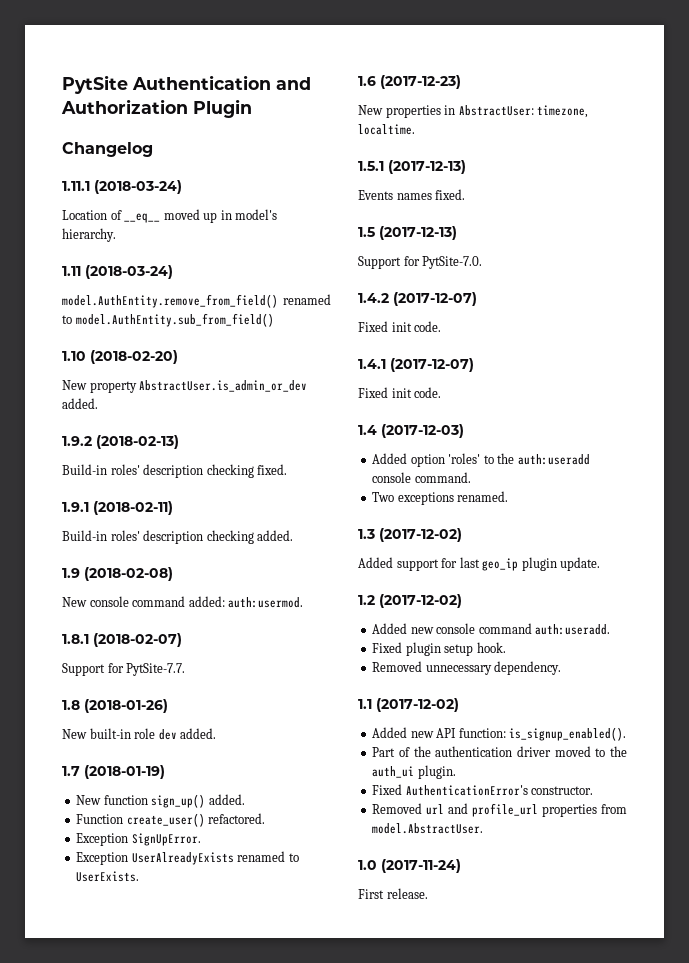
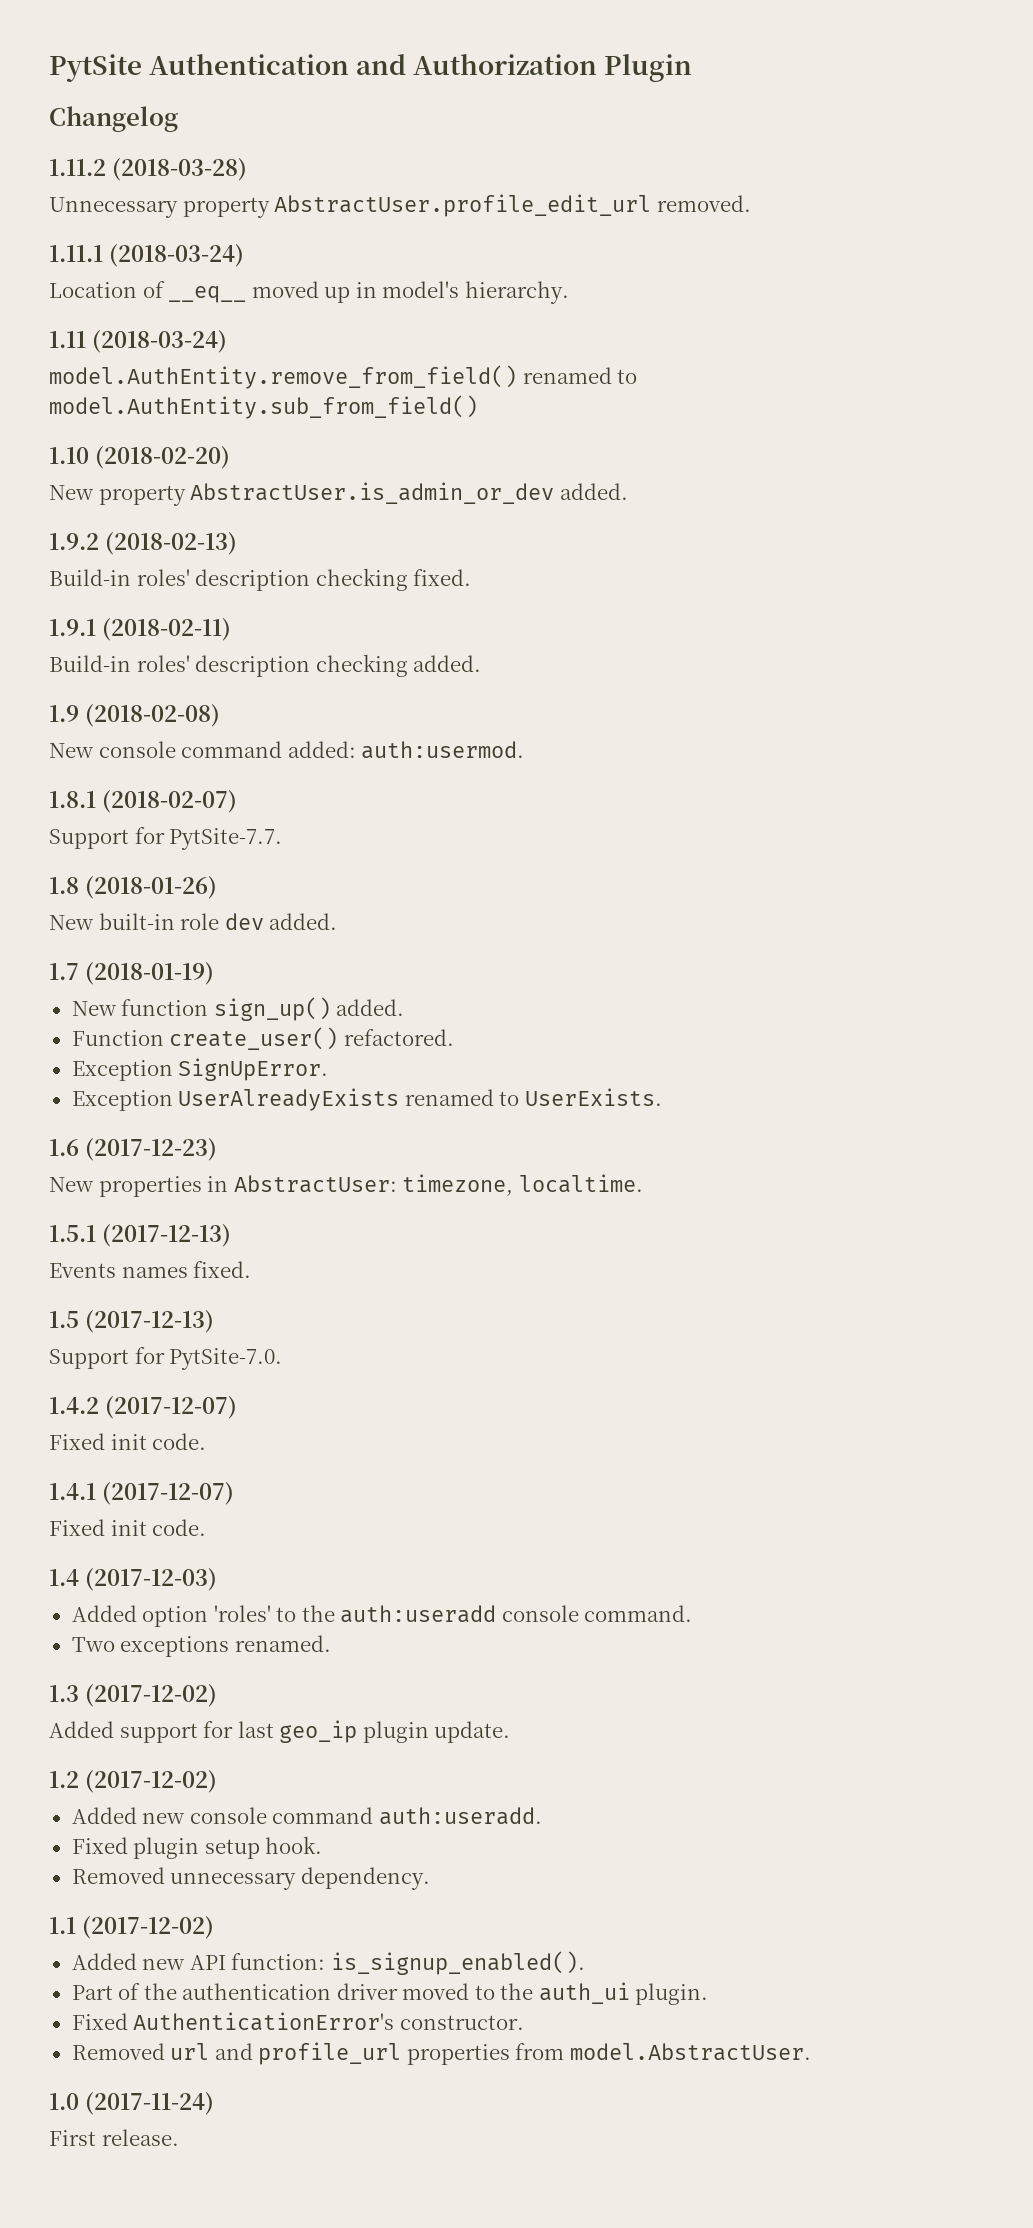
(153, 149) none -> [49,158,247,181] [49,194,751,218] // 1.11.2 (2018-03-28) // Unnecessary property AbstractUser.profile_edit_url removed.

